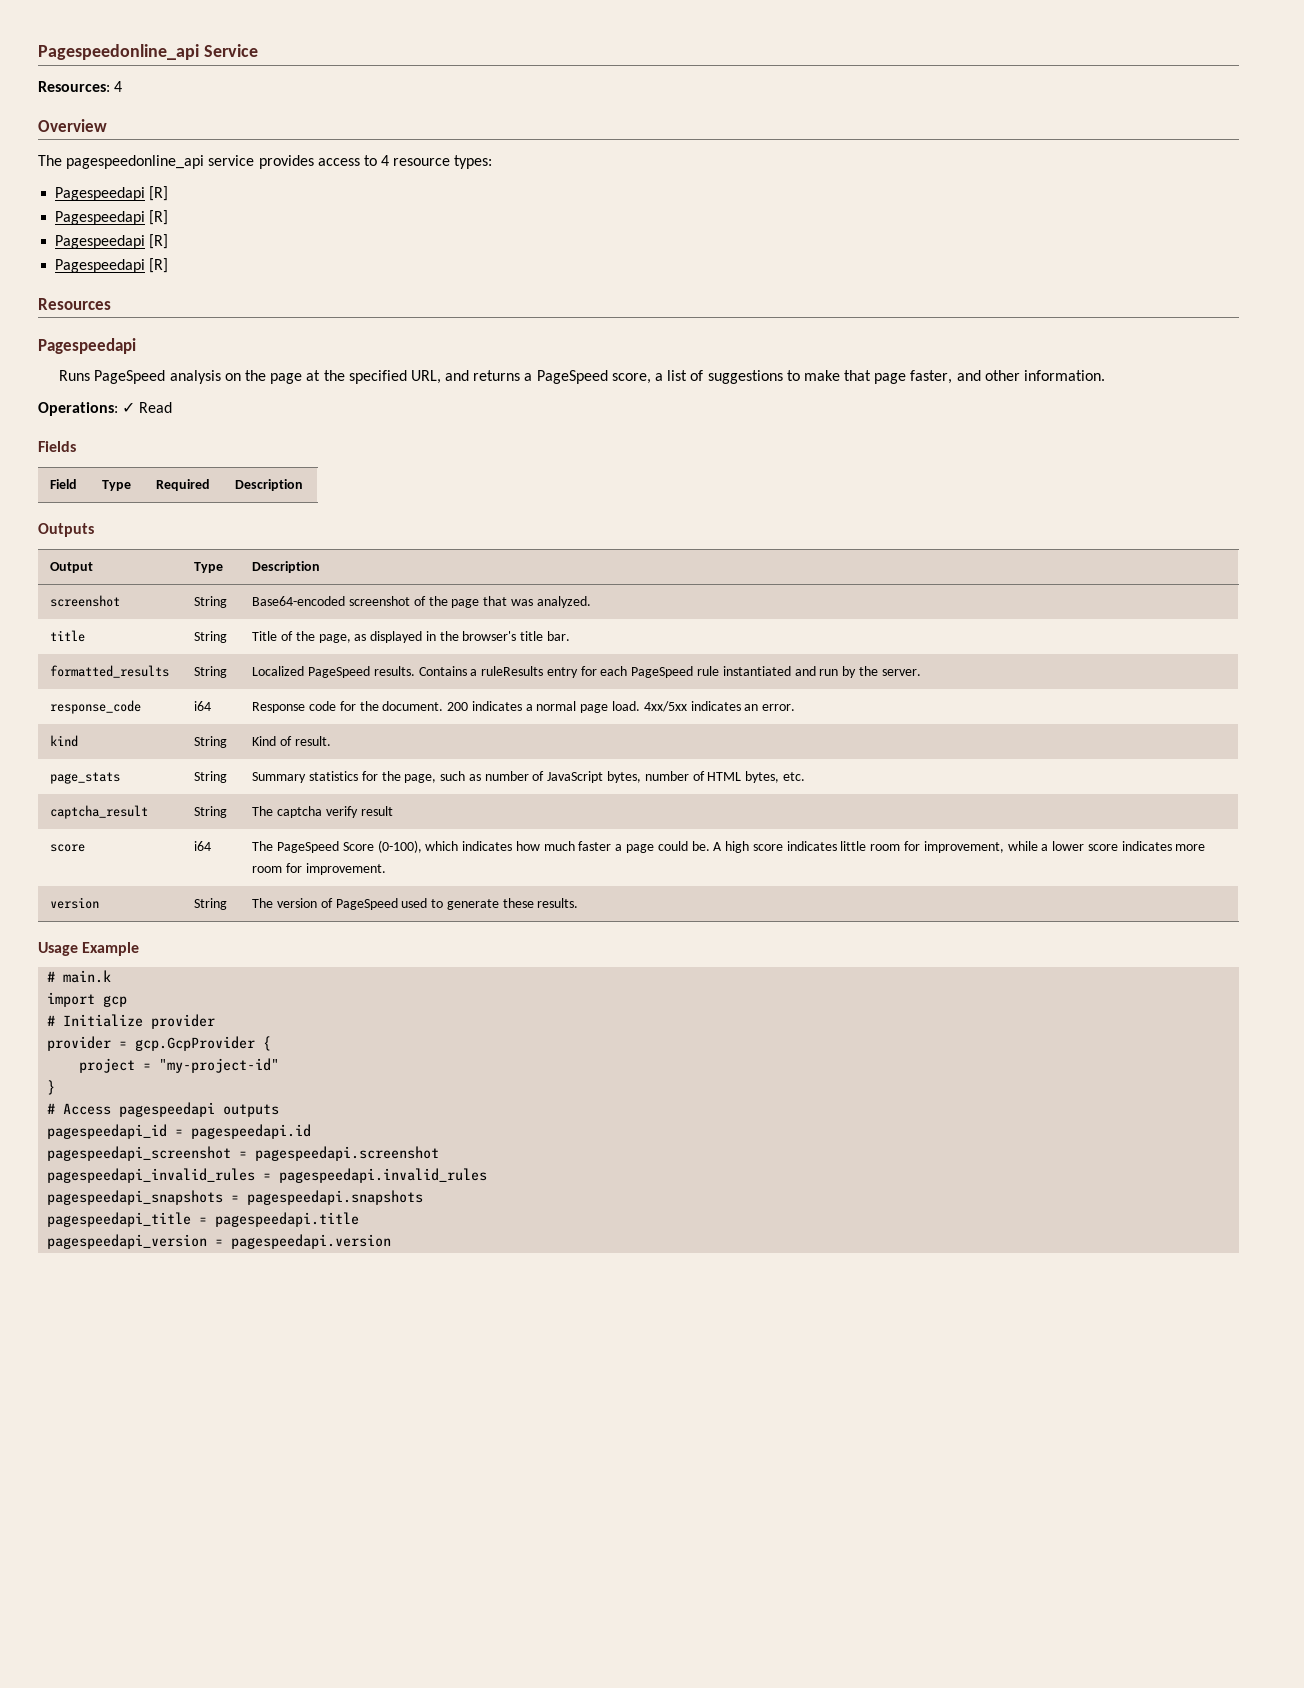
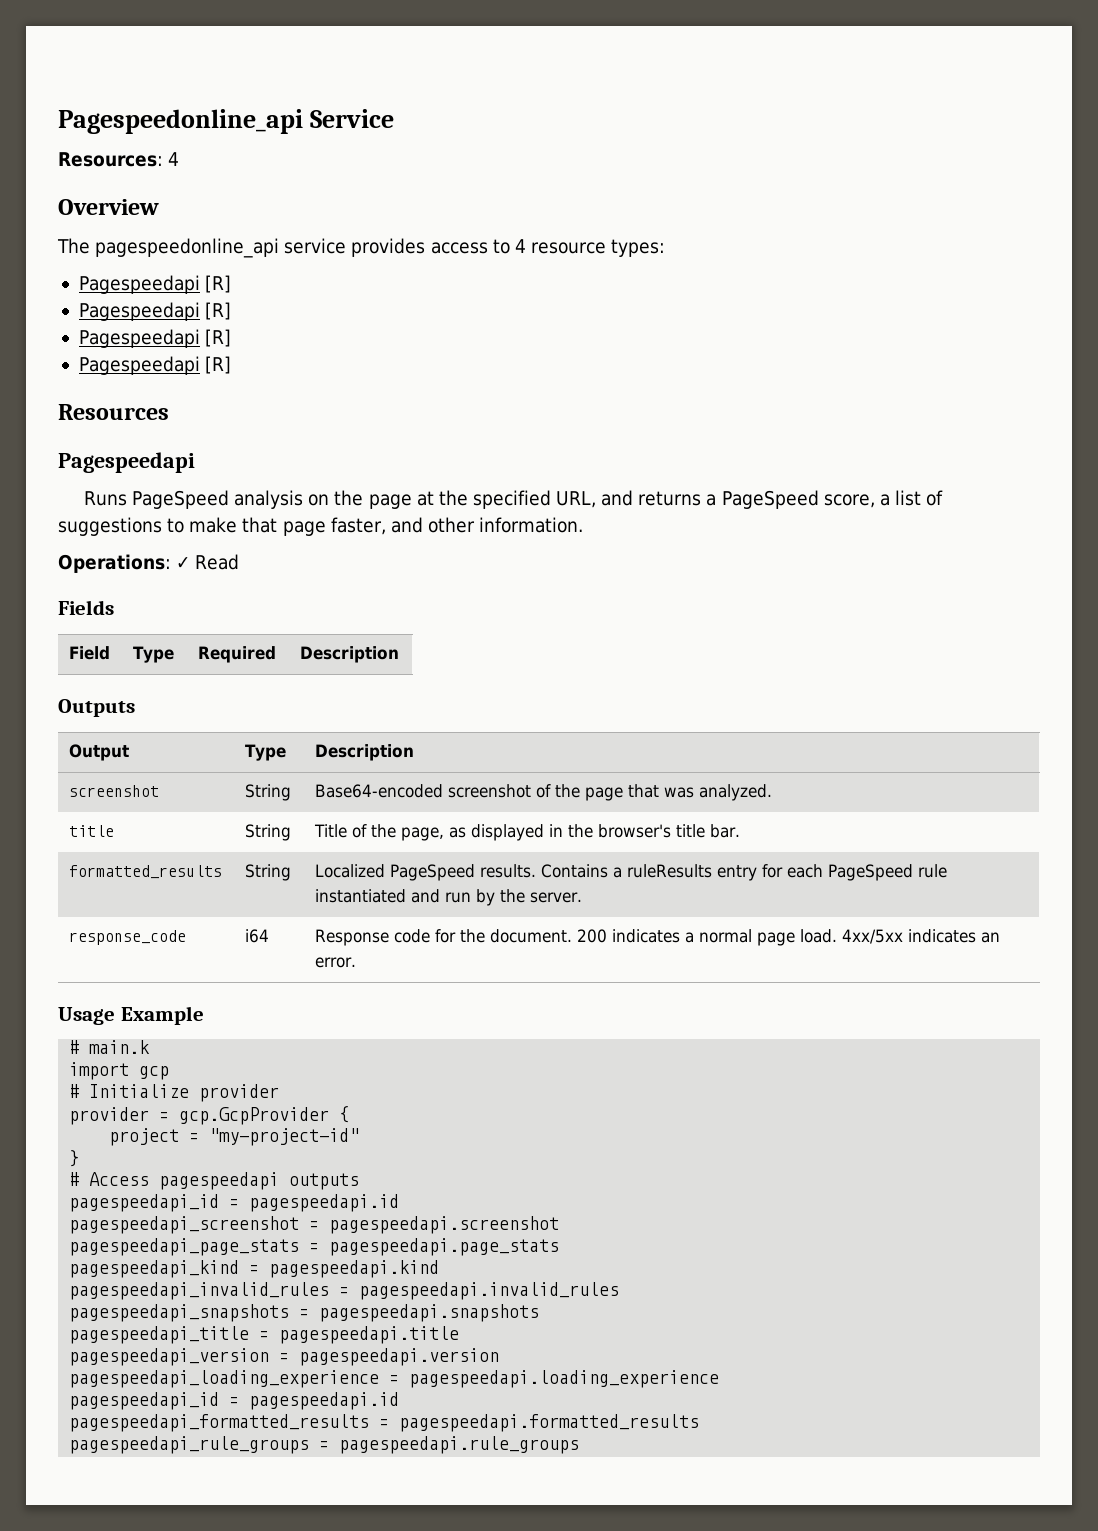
[50,735,79,747] [194,736,228,748] [252,736,331,746] [50,772,121,784] [194,771,228,783] [252,771,805,783] [50,805,149,819] [194,806,228,818] [252,806,393,818] [50,844,86,852] [194,841,212,851] [252,840,1206,853] [252,863,386,875] [50,897,100,909] [194,898,228,910] [252,898,579,910] // kind | String | Kind of result. // page_stats | String | Summary statistics for the page, such as number of JavaScript bytes, number of HTML bytes, etc. // captcha_result | String | The captcha verify result // score | i64 | The PageSpeed Score (0-100), which indicates how much faster a page could be. A high score indicates little room for improvement, while a lower score indicates more room for improvement. // version | String | The version of PageSpeed used to generate these results. -> (357, 962) none
(440, 1153) none -> [69,1238,560,1256] [69,1260,440,1278] // pagespeedapi_page_stats = pagespeedapi.page_stats // pagespeedapi_kind = pagespeedapi.kind
(392, 1241) none -> [69,1370,720,1388] [69,1392,400,1410] [69,1414,700,1432] [69,1436,580,1454] // pagespeedapi_loading_experience = pagespeedapi.loading_experience // pagespeedapi_id = pagespeedapi.id // pagespeedapi_formatted_results = pagespeedapi.formatted_results // pagespeedapi_rule_groups = pagespeedapi.rule_groups

